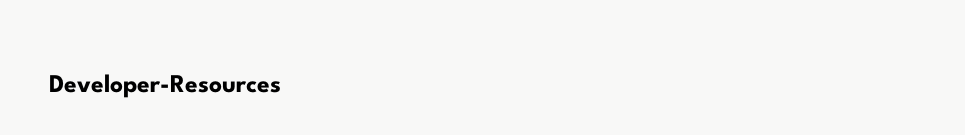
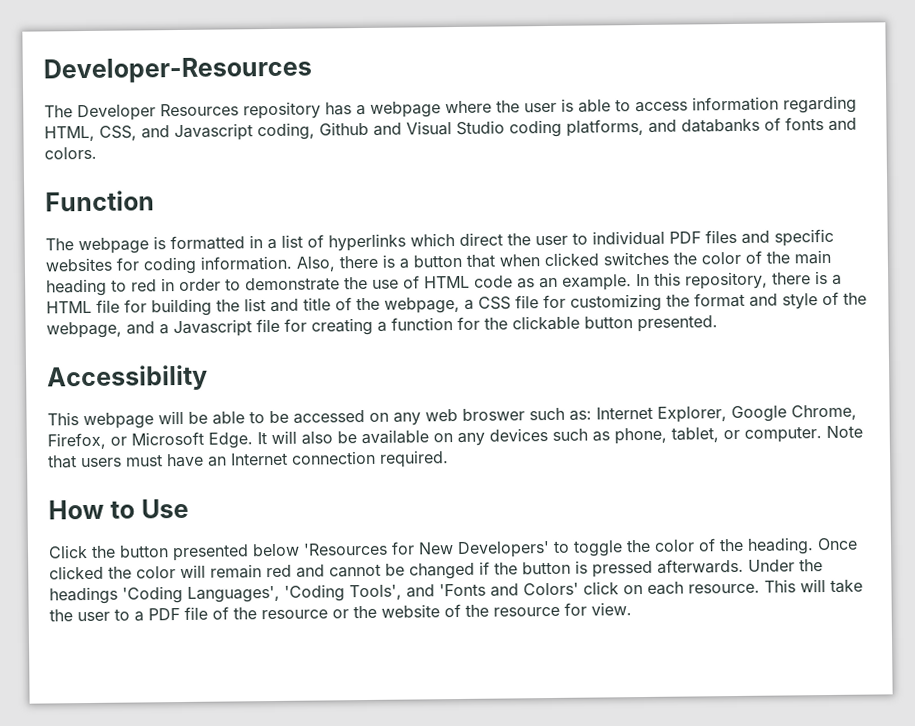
(281, 86) none -> [44,95,857,122] [44,117,857,142] [44,146,97,160] [45,190,155,212] [45,228,834,255] [45,249,831,275] [46,270,842,297] [46,291,867,317] [46,315,718,339] [47,364,208,392] [47,404,857,430] [47,425,863,450] [47,450,449,469] [48,498,189,520] [48,537,858,562] [49,558,823,580] [49,579,863,605] [49,602,632,622] // The Developer Resources repository has a webpage where the user is able to access information regarding HTML, CSS, and Javascript coding, Github and Visual Studio coding platforms, and databanks of fonts and colors. // Function // The webpage is formatted in a list of hyperlinks which direct the user to individual PDF files and specific websites for coding information. Also, there is a button that when clicked switches the color of the main heading to red in order to demonstrate the use of HTML code as an example. In this repository, there is a HTML file for building the list and title of the webpage, a CSS file for customizing the format and style of the webpage, and a Javascript file for creating a function for the clickable button presented. // Accessibility // This webpage will be able to be accessed on any web broswer such as: Internet Explorer, Google Chrome, Firefox, or Microsoft Edge. It will also be available on any devices such as phone, tablet, or computer. Note that users must have an Internet connection required. // How to Use // Click the button presented below 'Resources for New Developers' to toggle the color of the heading. Once clicked the color will remain red and cannot be changed if the button is pressed afterwards. Under the headings 'Coding Languages', 'Coding Tools', and 'Fonts and Colors' click on each resource. This will take the user to a PDF file of the resource or the website of the resource for view.

